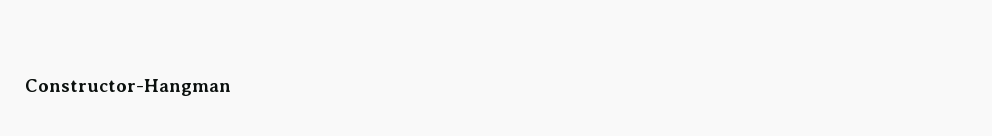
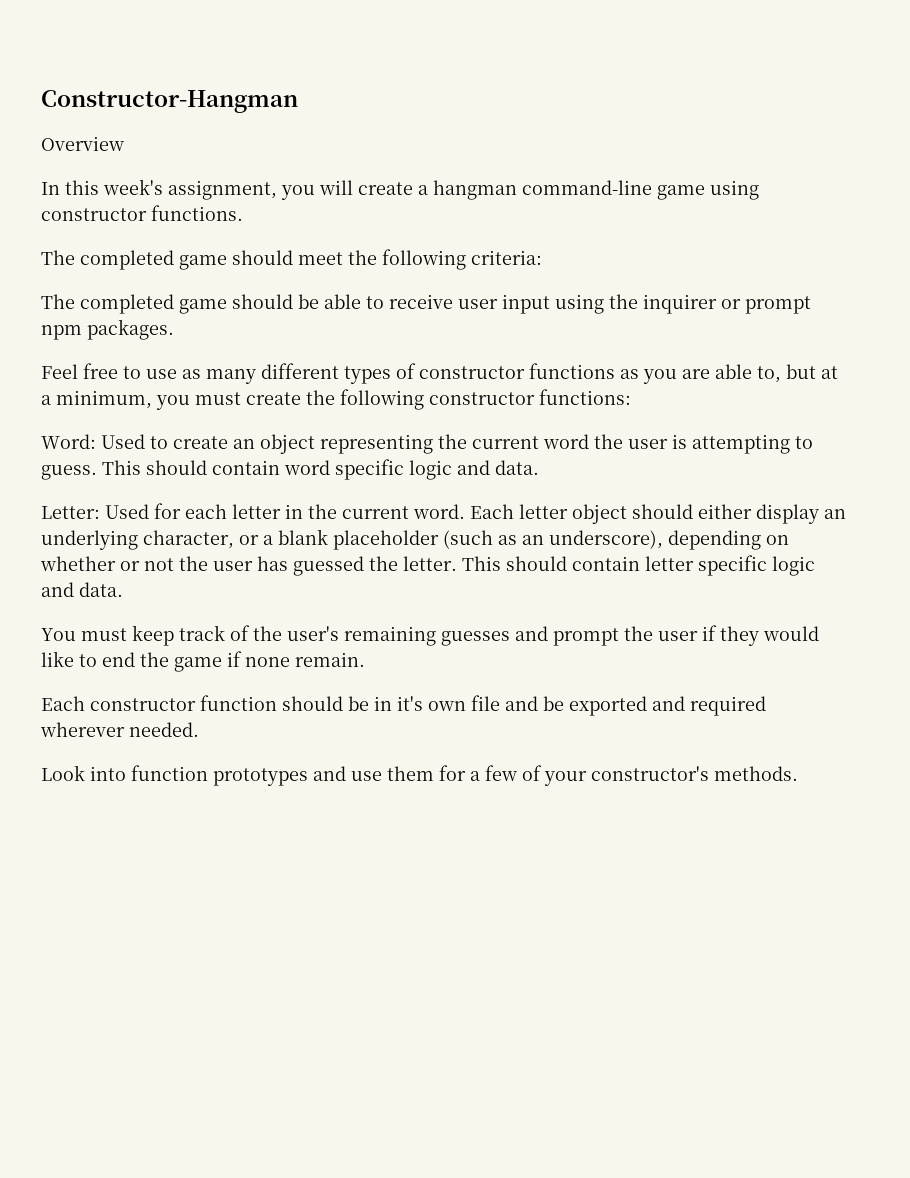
(231, 87) none -> [41,136,124,151] [41,179,759,200] [41,205,243,221] [41,249,542,270] [41,294,811,314] [41,319,174,340] [41,363,838,384] [41,389,631,410] [41,434,813,454] [41,459,539,480] [41,503,846,524] [41,529,789,550] [40,555,815,576] [41,582,123,597] [41,625,819,646] [41,651,365,672] [41,695,766,716] [40,722,199,737] [41,765,798,786] // Overview // In this week's assignment, you will create a hangman command-line game using constructor functions. // The completed game should meet the following criteria: // The completed game should be able to receive user input using the inquirer or prompt npm packages. // Feel free to use as many different types of constructor functions as you are able to, but at a minimum, you must create the following constructor functions: // Word: Used to create an object representing the current word the user is attempting to guess. This should contain word specific logic and data. // Letter: Used for each letter in the current word. Each letter object should either display an underlying character, or a blank placeholder (such as an underscore), depending on whether or not the user has guessed the letter. This should contain letter specific logic and data. // You must keep track of the user's remaining guesses and prompt the user if they would like to end the game if none remain. // Each constructor function should be in it's own file and be exported and required wherever needed. // Look into function prototypes and use them for a few of your constructor's methods.

